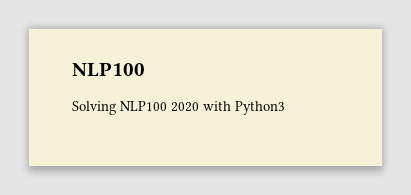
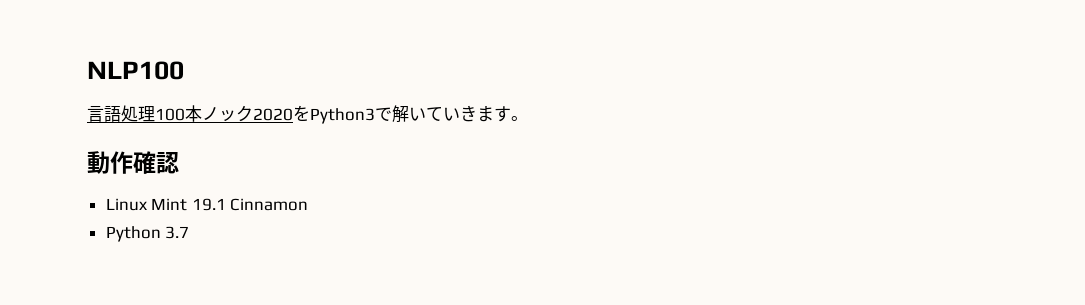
[72,101,285,115] Solving NLP100 2020 with Python3 -> [87,105,528,124] [87,151,179,174] [105,198,309,211] [105,226,190,242] 言語処理100本ノック2020をPython3で解いていきます。 // 動作確認 // Linux Mint 19.1 Cinnamon // Python 3.7

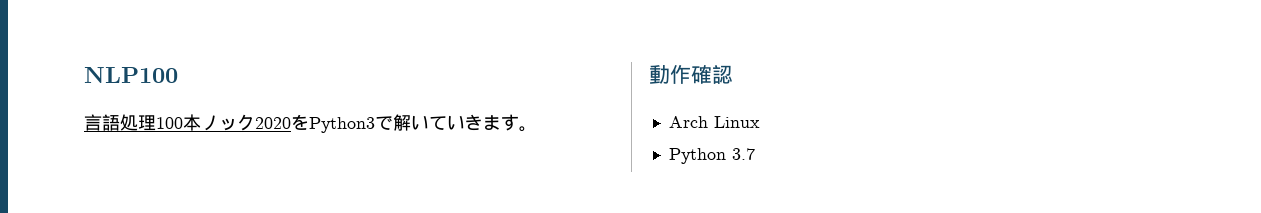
(179, 163) none -> [668,116,708,128] Arch
[151,198,309,211] Mint 19.1 Cinnamon -> (760, 122) none

